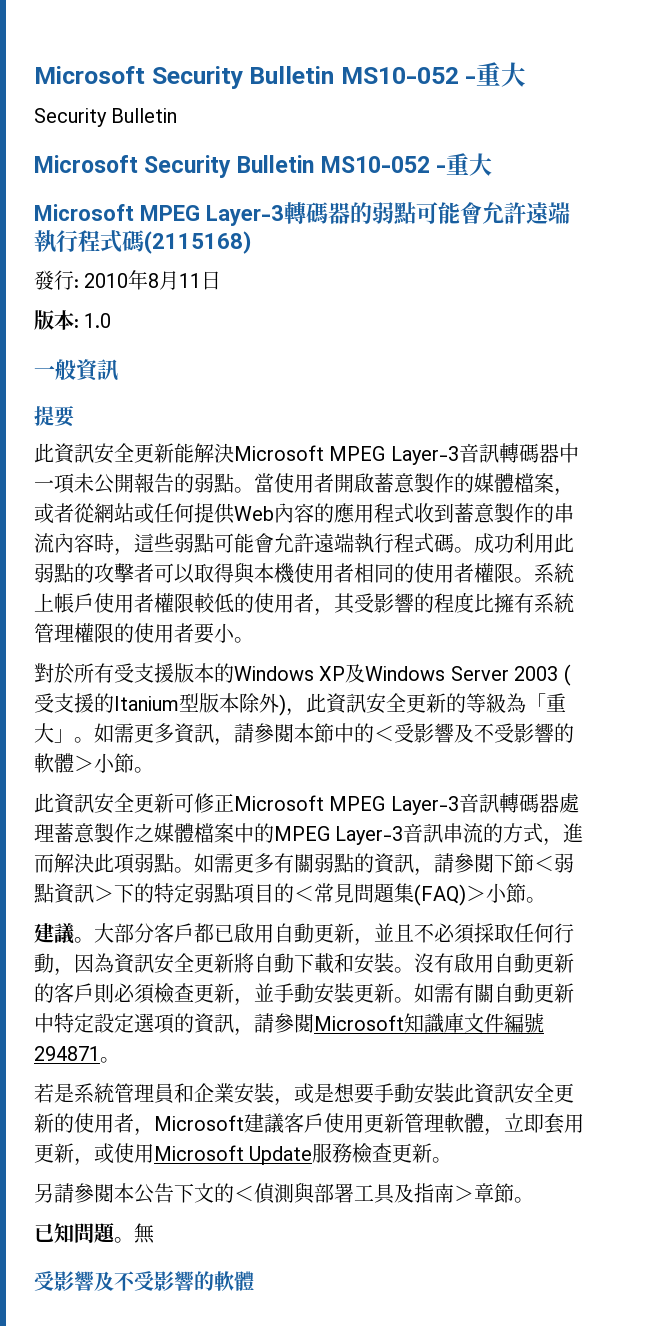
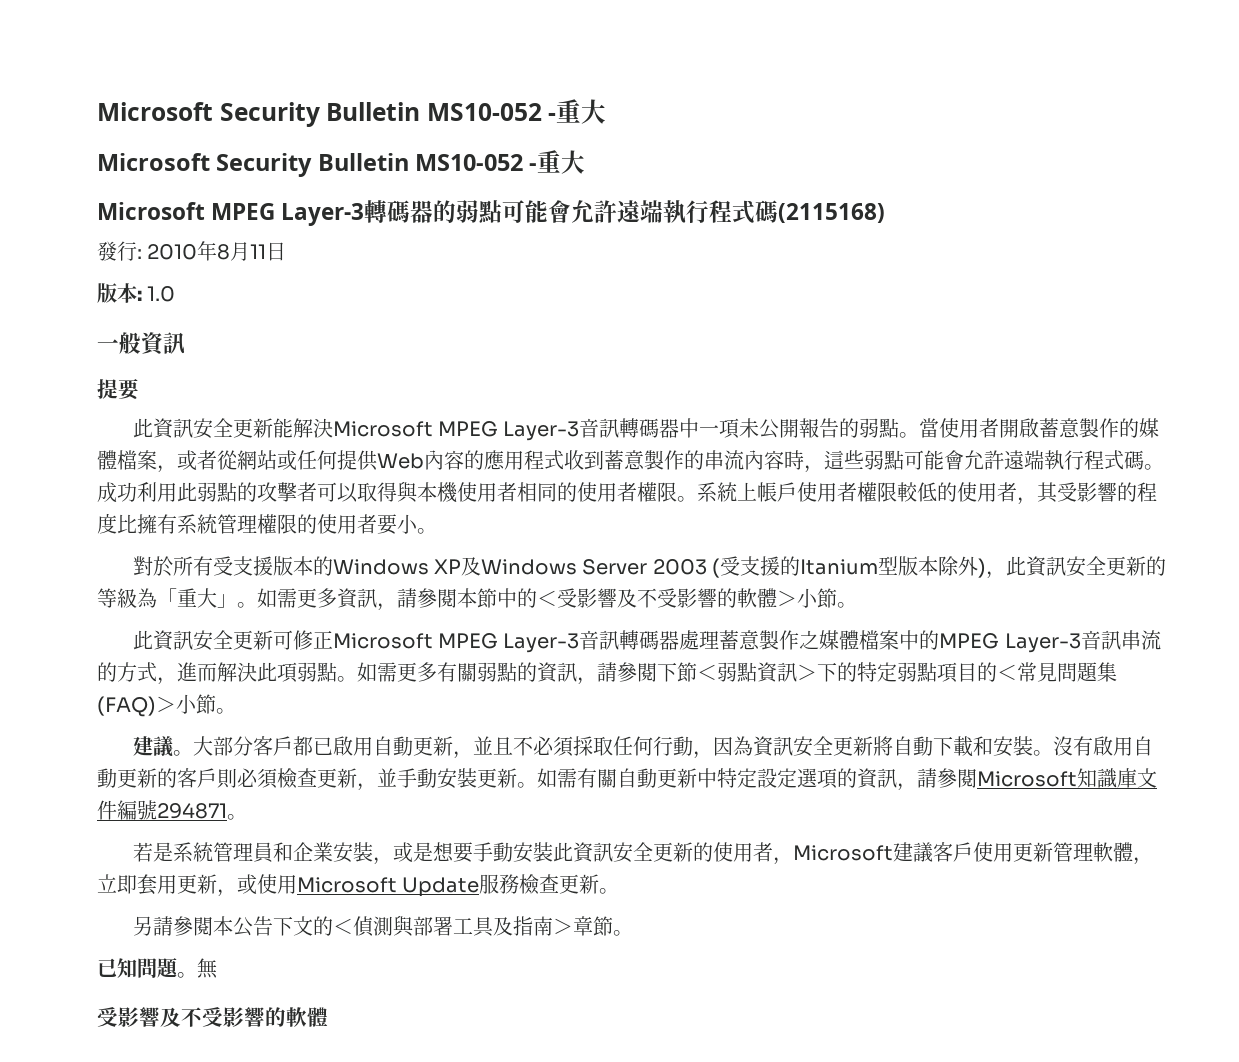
[34,62,527,89] [34,108,178,127] Microsoft Security Bulletin MS10-052 -重大 // Security Bulletin -> [97,99,607,127] Microsoft Security Bulletin MS10-052 -重大

